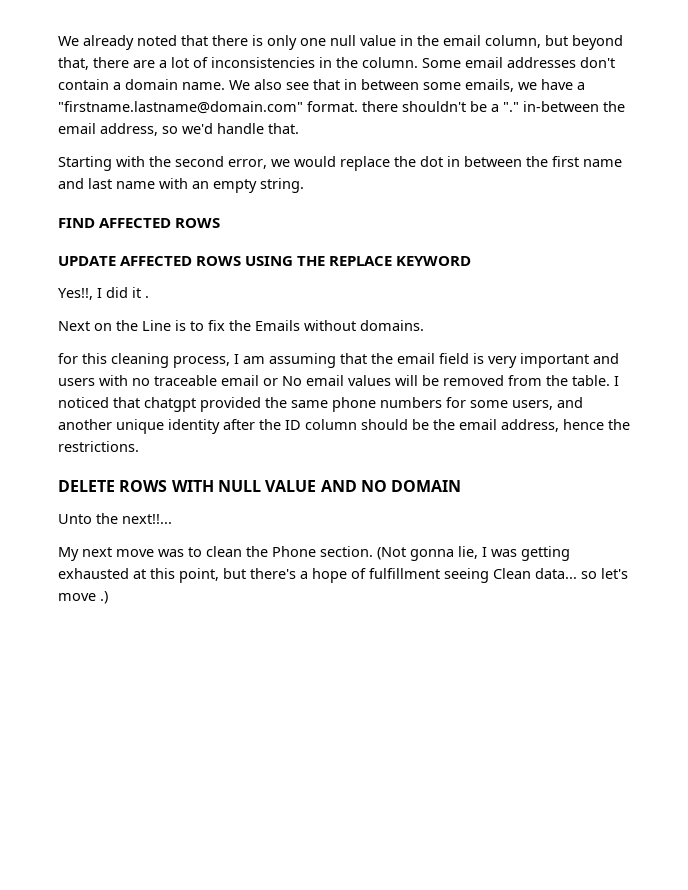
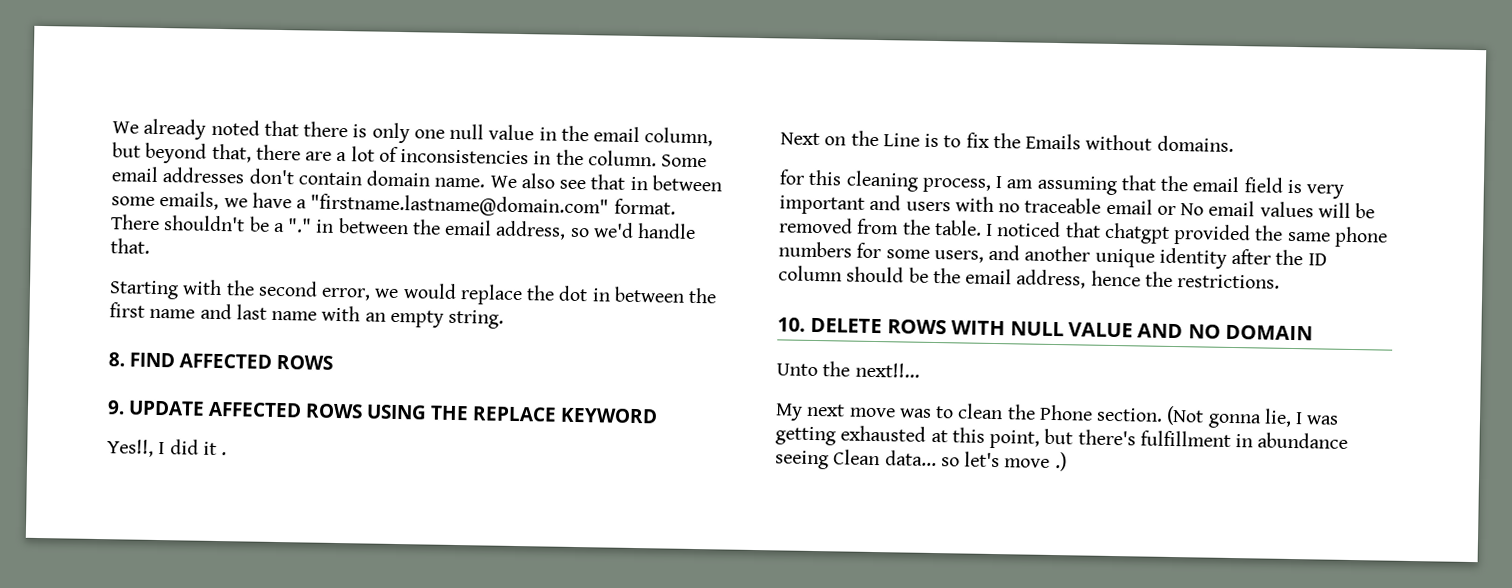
[113,82,121,90] a -> (362, 178) none
[362,101,398,112] there -> [110,214,160,230] There
[523,101,599,112] in-between -> [315,217,409,235] in between
(304, 185) none -> [108,352,125,367] 8.
(221, 223) none -> [107,400,125,415] 9.
(139, 446) none -> [777,317,806,332] 10.
[300,568,440,583] a hope of fulfillment -> [1139,430,1349,449] fulfillment in abundance

